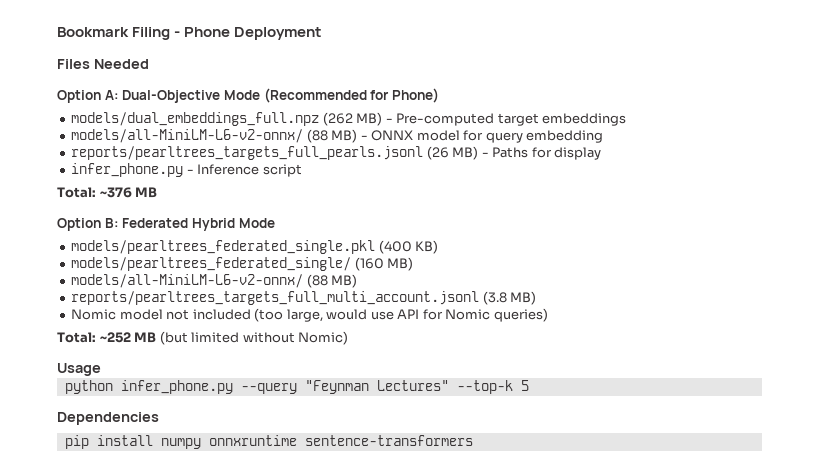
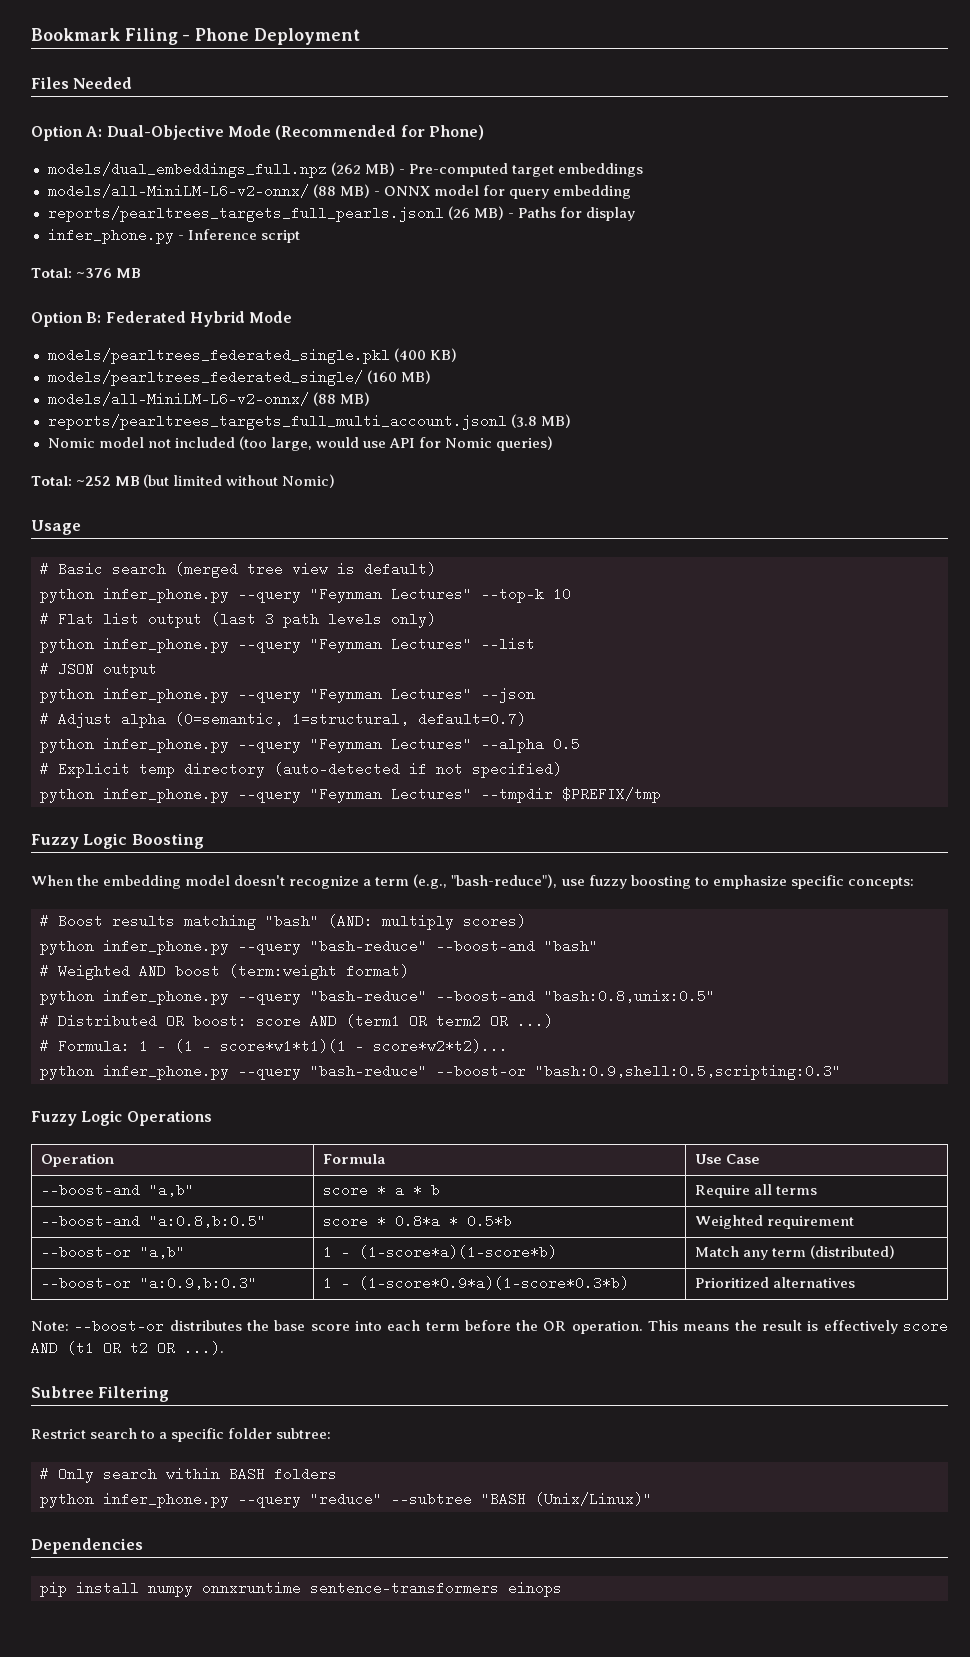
(101, 369) none -> [40,562,436,578] // # Basic search (merged tree view is default)
[520,380,529,391] 5 -> [553,587,571,601] [40,612,436,628] [40,637,535,653] [40,662,157,678] [40,687,535,703] [40,712,526,728] [40,737,580,753] [40,762,562,778] [40,787,661,803] [31,833,204,849] [31,874,914,889] [40,914,526,930] [40,939,598,955] [40,964,409,980] [40,989,715,1005] [40,1014,553,1028] [40,1039,508,1053] [40,1064,841,1080] [31,1110,212,1126] [40,1153,114,1167] [322,1154,385,1164] [694,1154,760,1164] [40,1183,194,1197] [322,1183,440,1197] [694,1184,817,1198] [40,1214,266,1228] [322,1214,512,1228] [694,1215,854,1229] [40,1245,185,1259] [322,1245,557,1259] [694,1245,895,1260] [40,1276,257,1290] [322,1276,629,1290] [694,1277,855,1288] [31,1319,948,1334] [31,1341,224,1355] [31,1386,170,1402] [31,1428,332,1442] [40,1467,337,1483] [40,1492,652,1508] 10 // # Flat list output (last 3 path levels only) // python infer_phone.py --query "Feynman Lectures" --list // # JSON output // python infer_phone.py --query "Feynman Lectures" --json // # Adjust alpha (0=semantic, 1=structural, default=0.7) // python infer_phone.py --query "Feynman Lectures" --alpha 0.5 // # Explicit temp directory (auto-detected if not specified) // python infer_phone.py --query "Feynman Lectures" --tmpdir $PREFIX/tmp // Fuzzy Logic Boosting // When the embedding model doesn't recognize a term (e.g., "bash-reduce"), use fuzzy boosting to emphasize specific concepts: // # Boost results matching "bash" (AND: multiply scores) // python infer_phone.py --query "bash-reduce" --boost-and "bash" // # Weighted AND boost (term:weight format) // python infer_phone.py --query "bash-reduce" --boost-and "bash:0.8,unix:0.5" // # Distributed OR boost: score AND (term1 OR term2 OR ...) // # Formula: 1 - (1 - score*w1*t1)(1 - score*w2*t2)... // python infer_phone.py --query "bash-reduce" --boost-or "bash:0.9,shell:0.5,scripting:0.3" // Fuzzy Logic Operations // Operation | Formula | Use Case // --boost-and "a,b" | score * a * b | Require all terms // --boost-and "a:0.8,b:0.5" | score * 0.8*a * 0.5*b | Weighted requirement // --boost-or "a,b" | 1 - (1-score*a)(1-score*b) | Match any term (distributed) // --boost-or "a:0.9,b:0.3" | 1 - (1-score*0.9*a)(1-score*0.3*b) | Prioritized alternatives // Note: --boost-or distributes the base score into each term before the OR operation. This means the result is effectively score AND (t1 OR t2 OR ...). // Subtree Filtering // Restrict search to a specific folder subtree: // # Only search within BASH folders // python infer_phone.py --query "reduce" --subtree "BASH (Unix/Linux)"
(473, 440) none -> [508,1581,562,1597] einops

